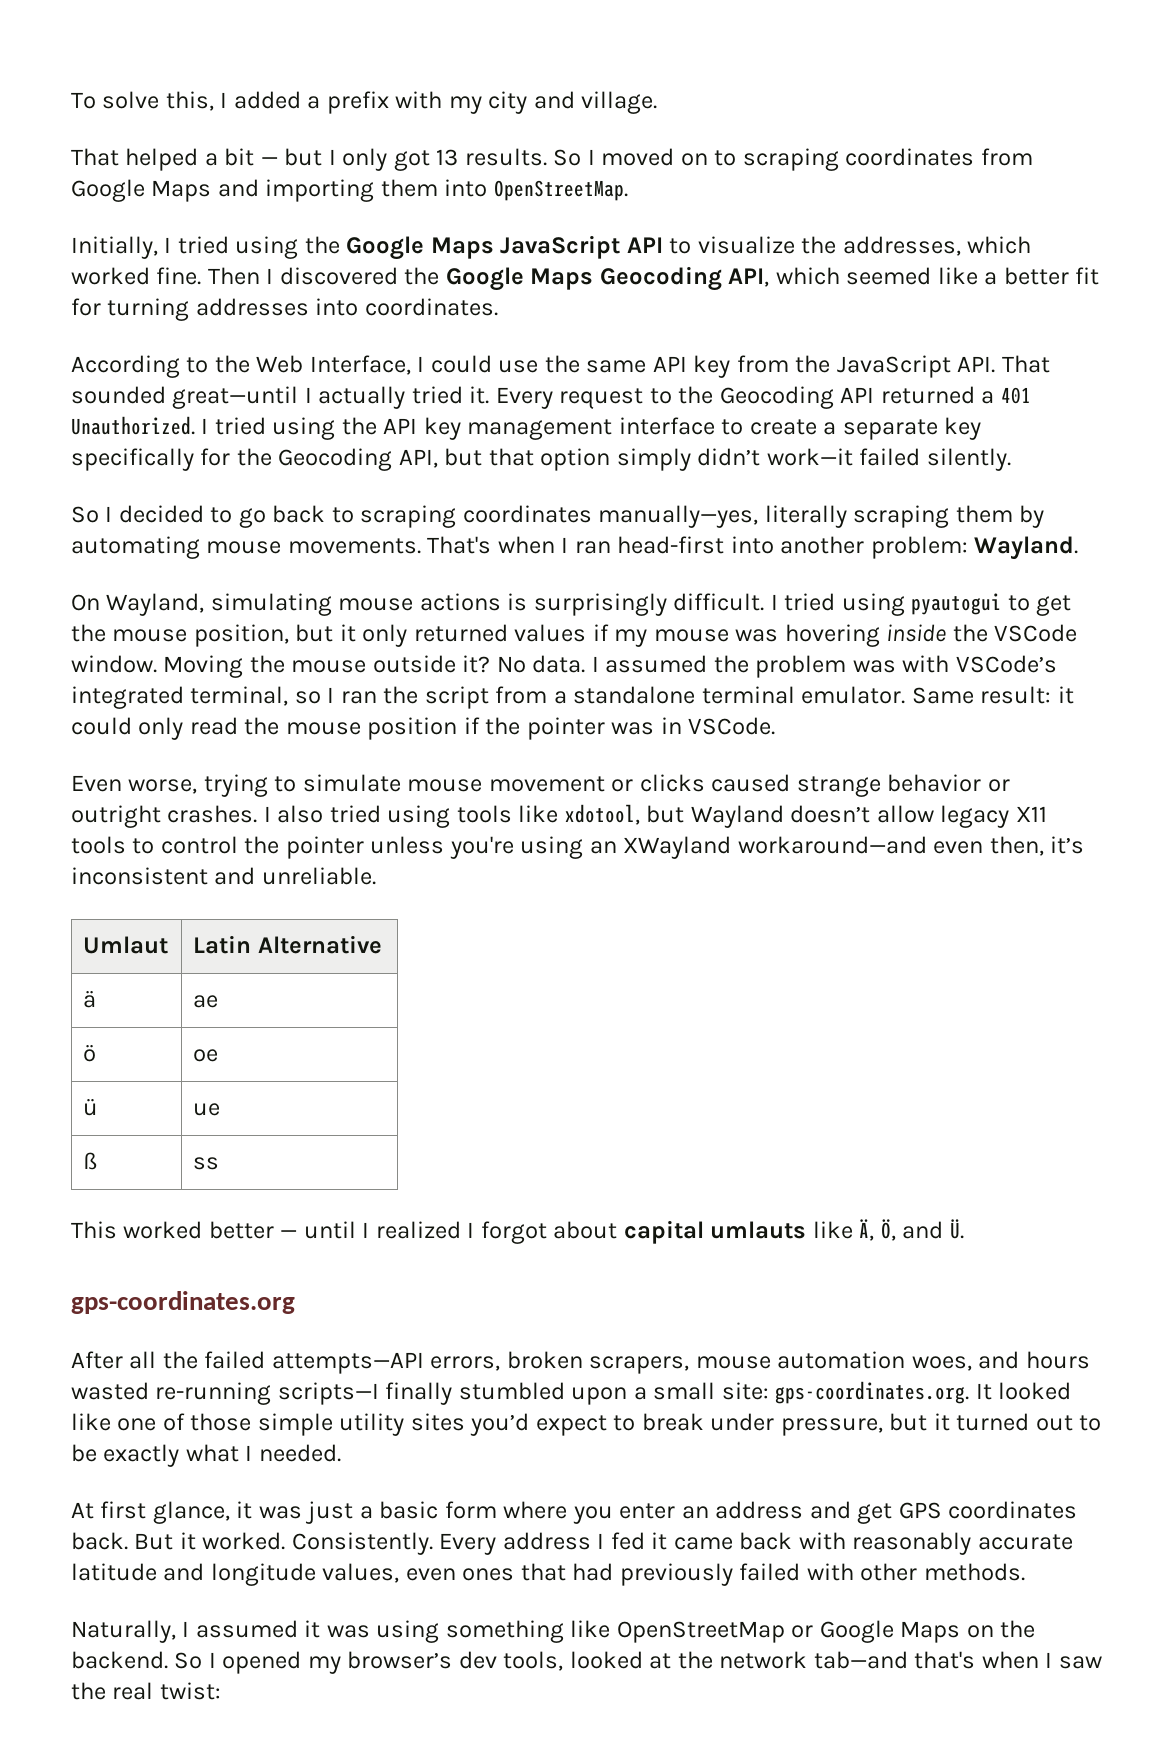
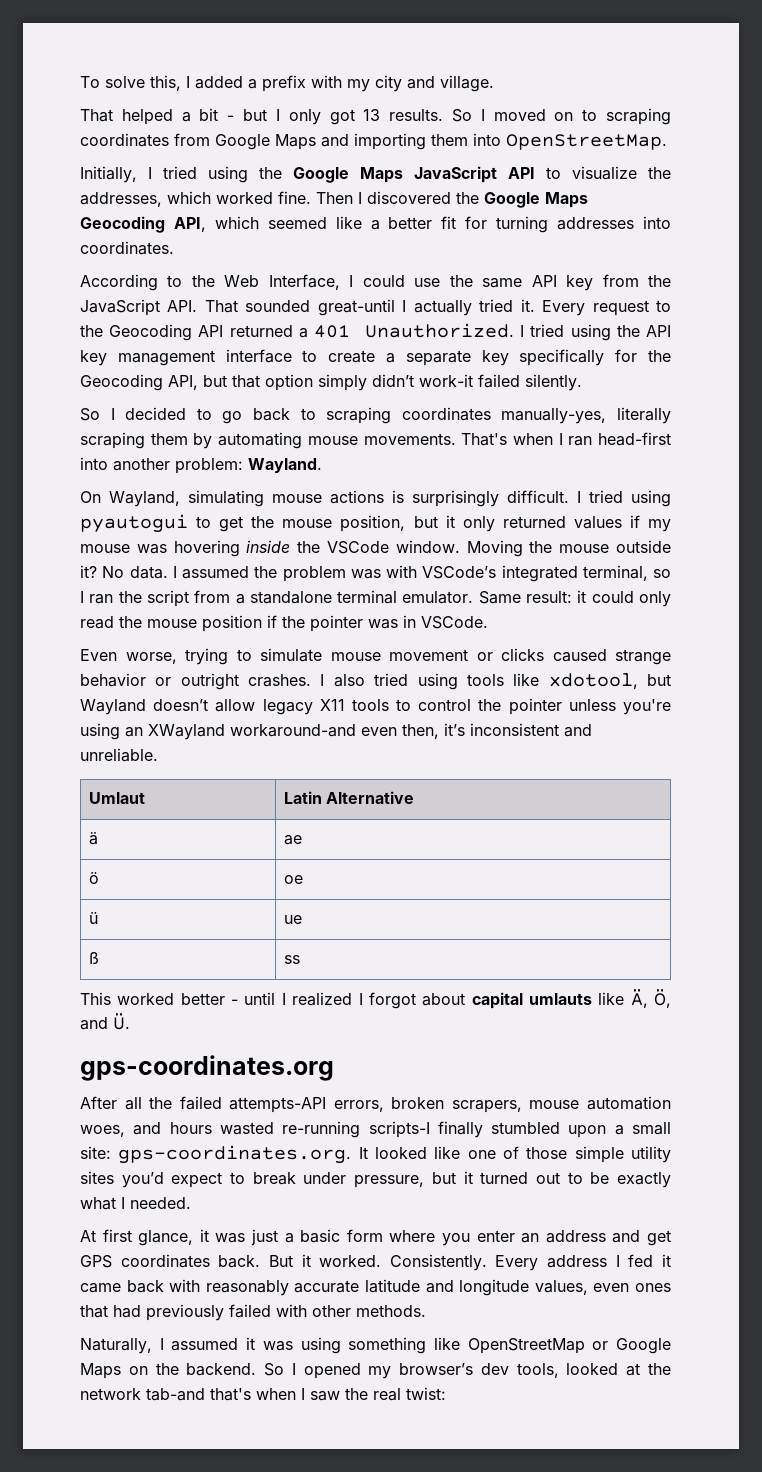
[260,157,278,165] — -> [227,115,235,121] -
[172,386,299,409] great—until -> [317,299,395,316] great-until
[766,448,853,466] work—it -> [419,374,473,387] work-it
[598,505,759,528] manually—yes, -> [501,408,607,424] manually-yes,
[737,836,927,854] workaround—and -> [230,724,356,737] workaround-and
[280,1230,298,1238] — -> [231,999,239,1005] -
[271,1352,424,1374] attempts—API -> [229,1097,327,1113] attempts-API
[277,1382,379,1405] scripts—I -> [368,1121,430,1138] scripts-I
[813,1651,908,1669] tab—and -> [146,1388,205,1401] tab-and

